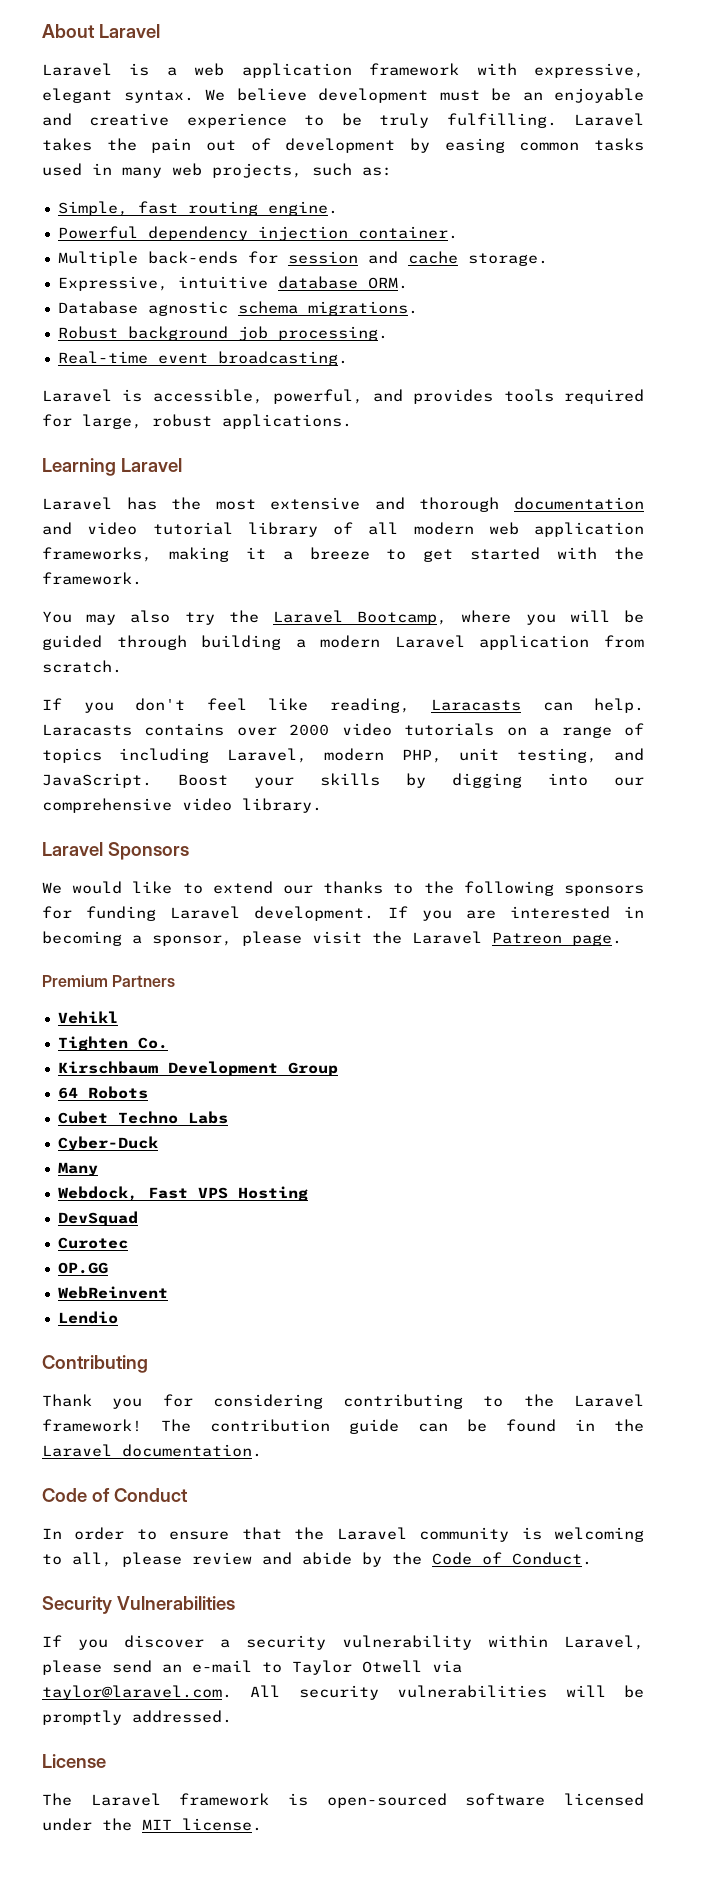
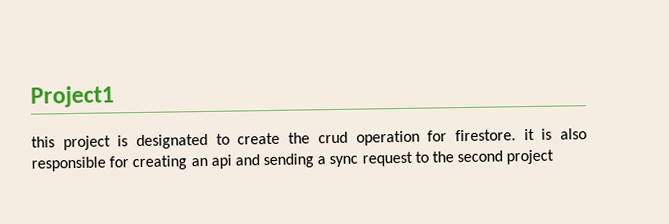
[42,24,160,38] [42,63,644,78] [42,88,644,103] [42,113,645,128] [42,138,644,153] [42,163,392,178] [57,201,338,216] [57,226,458,241] [57,251,548,266] [57,276,408,291] [57,301,418,316] [57,326,388,341] [57,351,348,366] [42,389,644,404] [42,414,352,429] [42,458,182,476] [42,497,644,512] [42,522,644,537] [42,547,645,562] [42,572,142,585] [42,610,644,625] [42,635,644,650] [42,660,122,673] [42,698,644,713] [42,723,645,738] [42,748,645,763] [42,773,644,788] [42,798,322,813] [42,842,189,860] [42,881,644,896] [42,906,644,921] [42,931,622,946] [42,975,176,987] [57,1011,118,1024] [57,1036,168,1051] [57,1061,338,1076] [57,1086,148,1099] [57,1111,228,1124] [57,1136,158,1151] [57,1162,98,1176] [57,1186,308,1201] [57,1211,138,1226] [57,1237,128,1249] [57,1262,108,1274] [57,1286,168,1299] [57,1311,118,1324] [42,1355,148,1373] [42,1394,644,1409] [42,1419,644,1434] [42,1444,262,1457] [42,1488,188,1502] [42,1527,644,1542] [42,1552,592,1567] [42,1596,235,1614] [42,1635,644,1650] [42,1660,462,1675] [42,1685,644,1700] [42,1710,232,1725] [42,1754,106,1768] [42,1793,644,1808] [42,1818,262,1831] About Laravel // Laravel is a web application framework with expressive, elegant syntax. We believe development must be an enjoyable and creative experience to be truly fulfilling. Laravel takes the pain out of development by easing common tasks used in many web projects, such as: // Simple, fast routing engine. // Powerful dependency injection container. // Multiple back-ends for session and cache storage. // Expressive, intuitive database ORM. // Database agnostic schema migrations. // Robust background job processing. // Real-time event broadcasting. // Laravel is accessible, powerful, and provides tools required for large, robust applications. // Learning Laravel // Laravel has the most extensive and thorough documentation and video tutorial library of all modern web application frameworks, making it a breeze to get started with the framework. // You may also try the Laravel Bootcamp, where you will be guided through building a modern Laravel application from scratch. // If you don't feel like reading, Laracasts can help. Laracasts contains over 2000 video tutorials on a range of topics including Laravel, modern PHP, unit testing, and JavaScript. Boost your skills by digging into our comprehensive video library. // Laravel Sponsors // We would like to extend our thanks to the following sponsors for funding Laravel development. If you are interested in becoming a sponsor, please visit the Laravel Patreon page. // Premium Partners // Vehikl // Tighten Co. // Kirschbaum Development Group // 64 Robots // Cubet Techno Labs // Cyber-Duck // Many // Webdock, Fast VPS Hosting // DevSquad // Curotec // OP.GG // WebReinvent // Lendio // Contributing // Thank you for considering contributing to the Laravel framework! The contribution guide can be found in the Laravel documentation. // Code of Conduct // In order to ensure that the Laravel community is welcoming to all, please review and abide by the Code of Conduct. // Security Vulnerabilities // If you discover a security vulnerability within Laravel, please send an e-mail to Taylor Otwell via taylor@laravel.com. All security vulnerabilities will be promptly addressed. // License // The Laravel framework is open-sourced software licensed under the MIT license. -> [30,85,114,108] [31,128,587,151] [31,149,555,172] Project1 // this project is designated to create the crud operation for firestore. it is also responsible for creating an api and sending a sync request to the second project

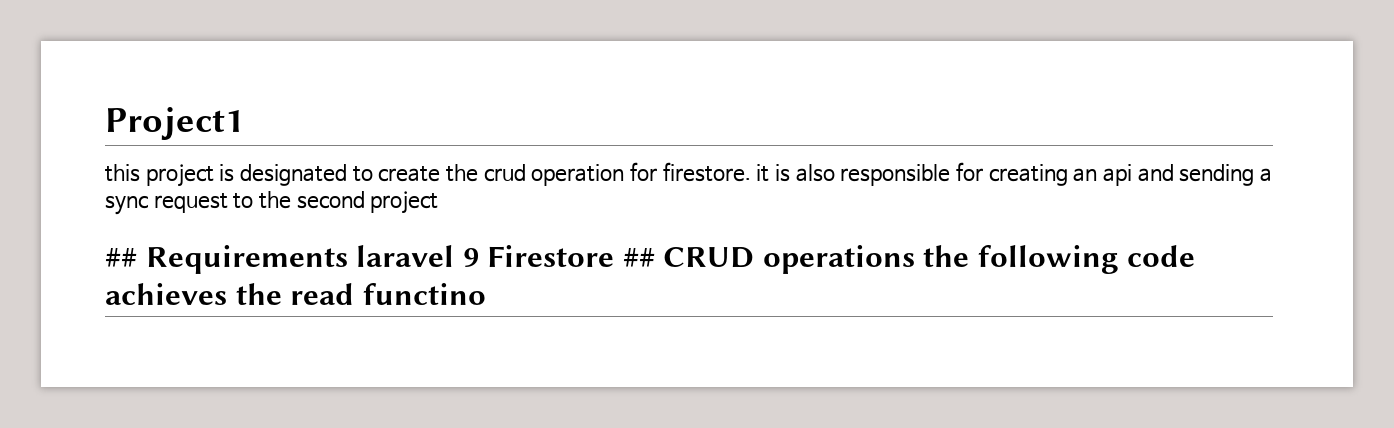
(555, 157) none -> [105,245,1196,274] [105,283,486,305] // ## Requirements laravel 9 Firestore ## CRUD operations the following code achieves the read functino

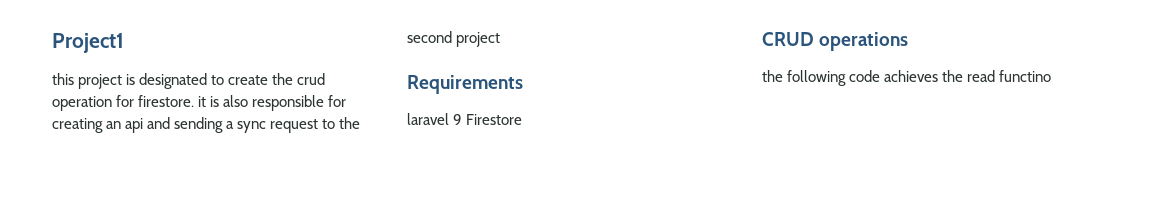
[105,248,137,267] ## -> (501, 39) none
(348, 259) none -> (523, 84) //
[622,248,655,267] ## -> (523, 119) //
(915, 259) none -> (909, 41) //

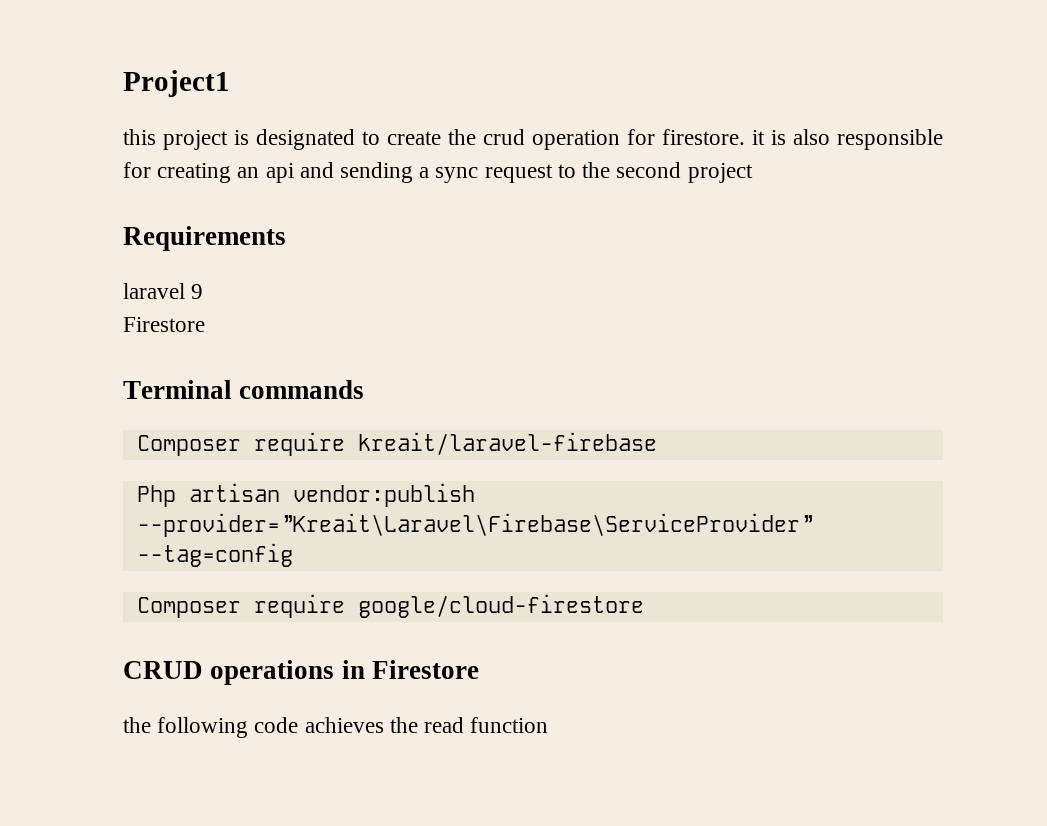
[466,114,523,125] Firestore -> [123,317,205,332] [123,380,365,399] [136,432,657,456] [136,483,475,507] [136,513,813,537] [136,543,293,567] [136,594,644,618] // Firestore // Terminal commands // Composer require kreait/laravel-firebase // Php artisan vendor:publish --provider=”Kreait\Laravel\Firebase\ServiceProvider” --tag=config // Composer require google/cloud-firestore
(909, 41) none -> [341,660,479,679] in Firestore
[999,70,1052,82] functino -> [470,717,549,733] function

